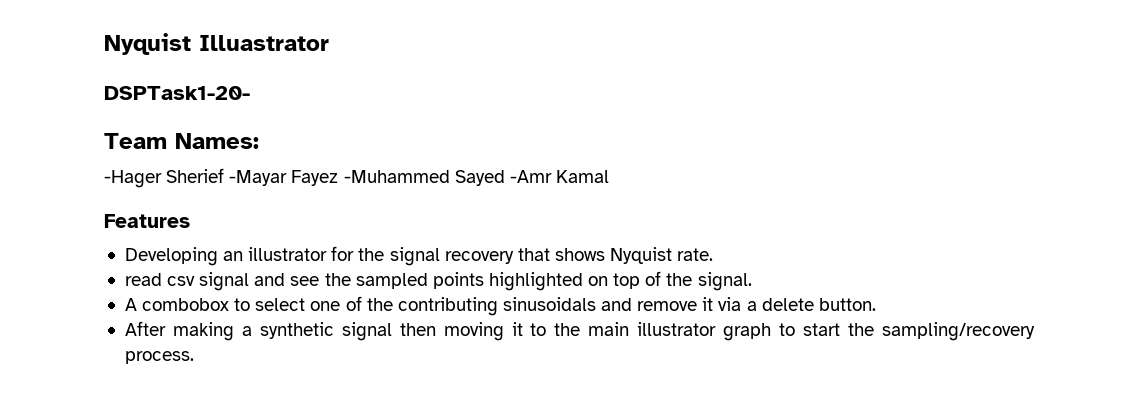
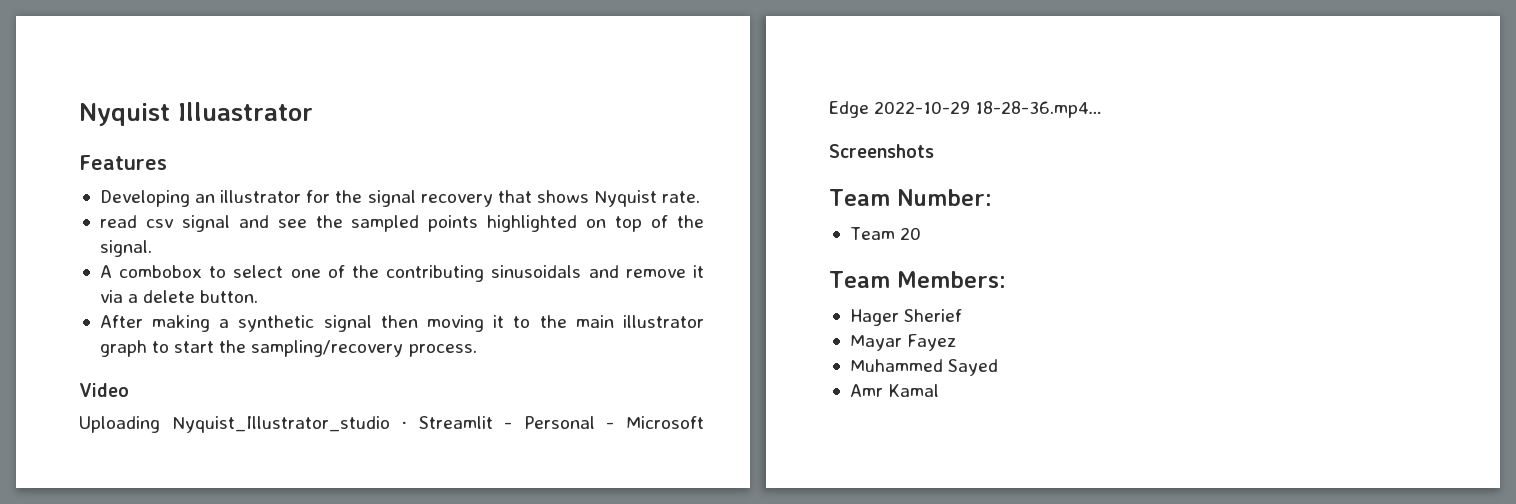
[104,86,250,100] [104,133,259,149] [104,168,609,188] // DSPTask1-20- // Team Names: // -Hager Sherief -Mayar Fayez -Muhammed Sayed -Amr Kamal -> (313, 111) none
(194, 357) none -> [79,383,129,397] [79,416,704,433] [829,101,1103,118] [829,144,934,158] [829,189,992,206] [849,227,922,240] [829,271,1006,288] [849,309,963,326] [849,334,957,351] [849,359,999,376] [849,384,940,397] // Video // Uploading Nyquist_Illustrator_studio · Streamlit - Personal - Microsoft Edge 2022-10-29 18-28-36.mp4… // Screenshots // Team Number: // Team 20 // Team Members: // Hager Sherief // Mayar Fayez // Muhammed Sayed // Amr Kamal

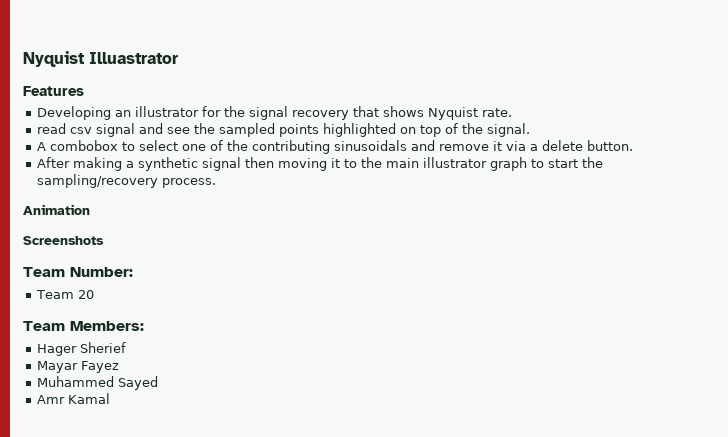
[79,383,129,397] [79,416,704,433] [829,101,1103,118] Video // Uploading Nyquist_Illustrator_studio · Streamlit - Personal - Microsoft Edge 2022-10-29 18-28-36.mp4… -> [23,204,90,215] Animation

